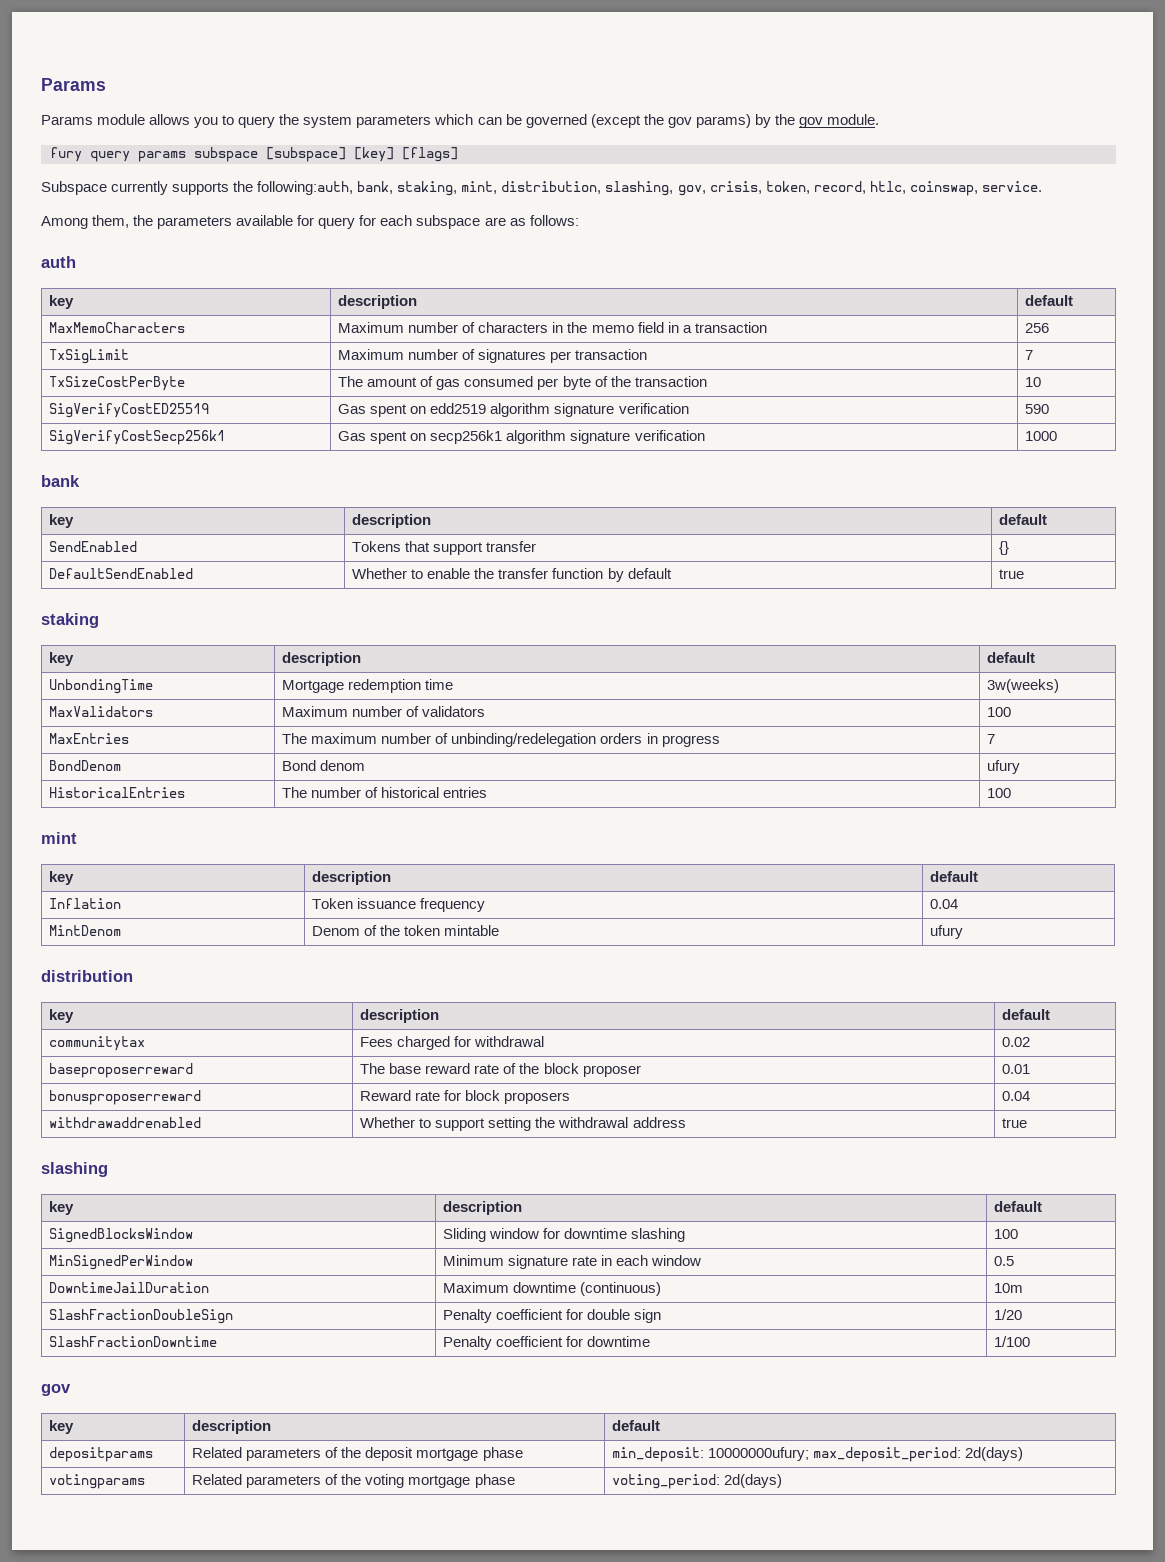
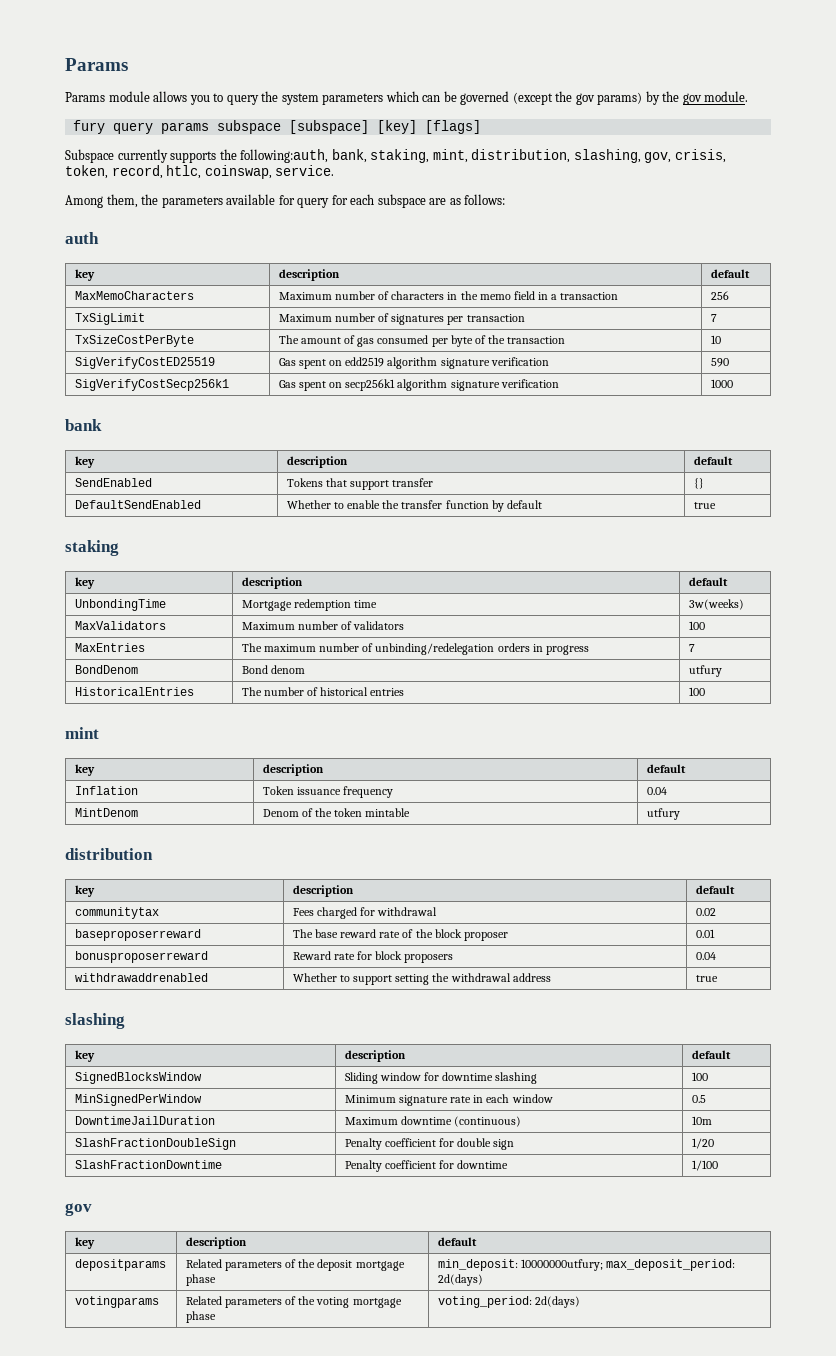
[987,760,1021,774] ufury -> [688,665,722,677] utfury
[930,925,964,939] ufury -> [646,808,680,820] utfury
[708,1447,810,1461] 10000000ufury; -> [521,1259,604,1271] 10000000utfury;

